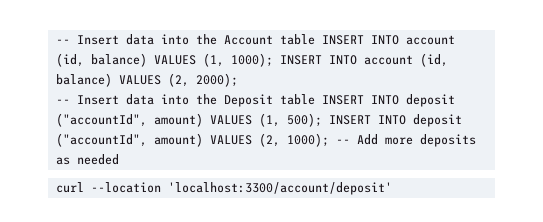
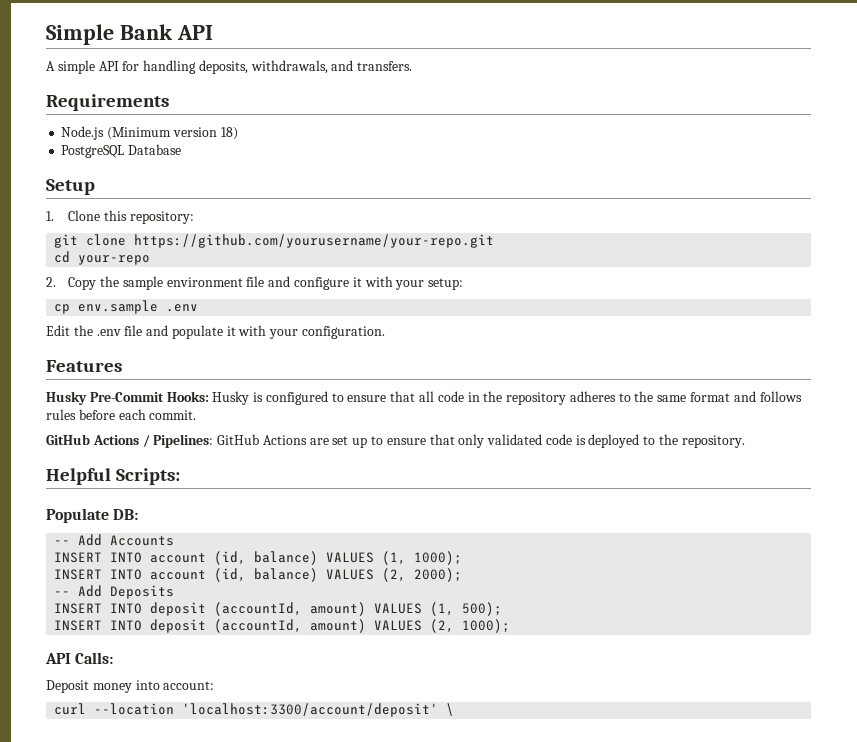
[55,34,315,45] -- Insert data into the Account table -> [46,24,213,45] [46,60,413,74] [46,94,169,111] [61,126,238,140] [61,144,182,158] [46,179,95,195] [46,210,194,224] [54,234,495,248] [54,251,151,265] [46,276,464,290] [54,300,199,314] [46,325,386,339] [46,360,122,372] [46,391,802,405] [46,409,197,420] [46,434,745,448] [46,468,181,485] [46,508,139,523] [54,534,175,546] Simple Bank API // A simple API for handling deposits, withdrawals, and transfers. // Requirements // Node.js (Minimum version 18) // PostgreSQL Database // Setup // 1. Clone this repository: // git clone https://github.com/yourusername/your-repo.git // cd your-repo // 2. Copy the sample environment file and configure it with your setup: // cp env.sample .env // Edit the .env file and populate it with your configuration. // Features // Husky Pre-Commit Hooks: Husky is configured to ensure that all code in the repository adheres to the same format and follows rules before each commit. // GitHub Actions / Pipelines: GitHub Actions are set up to ensure that only validated code is deployed to the repository. // Helpful Scripts: // Populate DB: // -- Add Accounts //
(273, 60) none -> (463, 558) //
[76,94,455,107] [55,113,147,127] Insert data into the Deposit table INSERT INTO deposit ("accountId", -> [78,585,175,599] [54,602,303,616] Add Deposits // INSERT INTO deposit (accountId,
[328,114,462,127] [55,133,147,147] INSERT INTO deposit ("accountId", -> [54,619,303,633] // INSERT INTO deposit (accountId,
[335,134,476,147] [55,154,119,165] -- Add more deposits as needed -> [45,652,114,664] [46,680,215,693] // API Calls: // Deposit money into account:
(392, 188) none -> [446,703,455,716] \

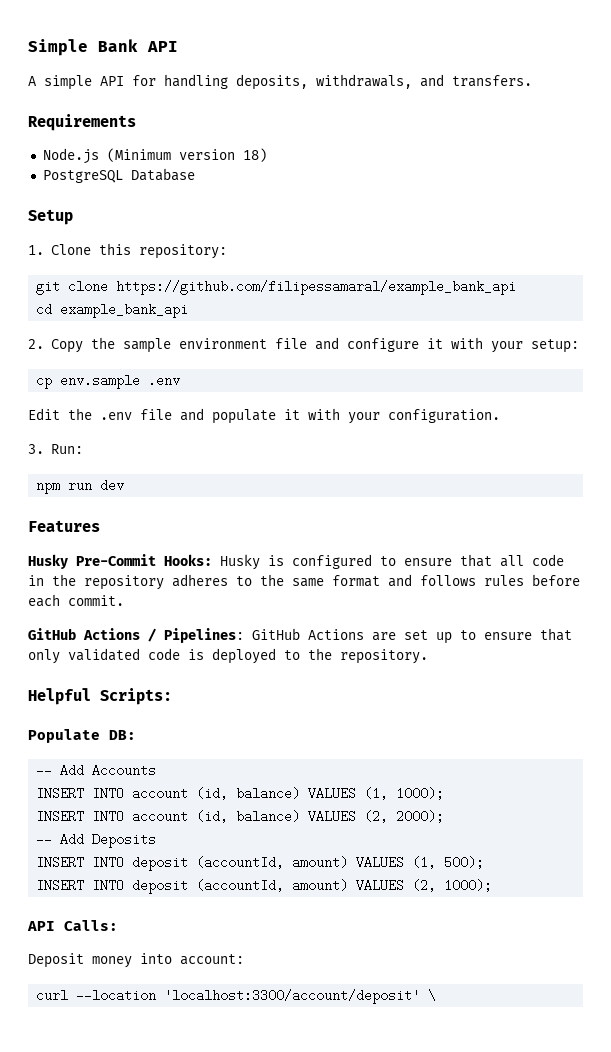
[134,234,495,248] https://github.com/yourusername/your-repo.git -> [116,280,517,295] https://github.com/filipessamaral/example_bank_api
[78,255,151,265] your-repo -> [60,303,189,318] example_bank_api
(386, 332) none -> [28,444,83,454] [36,479,125,494] // 3. Run: // npm run dev

